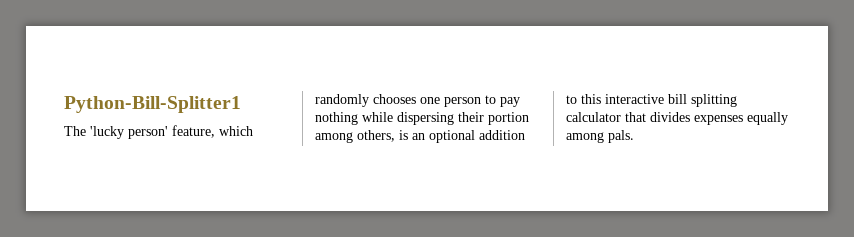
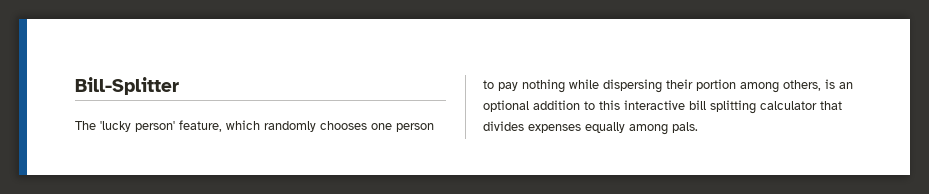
[64,96,241,113] Python-Bill-Splitter1 -> [75,77,179,95] Bill-Splitter

